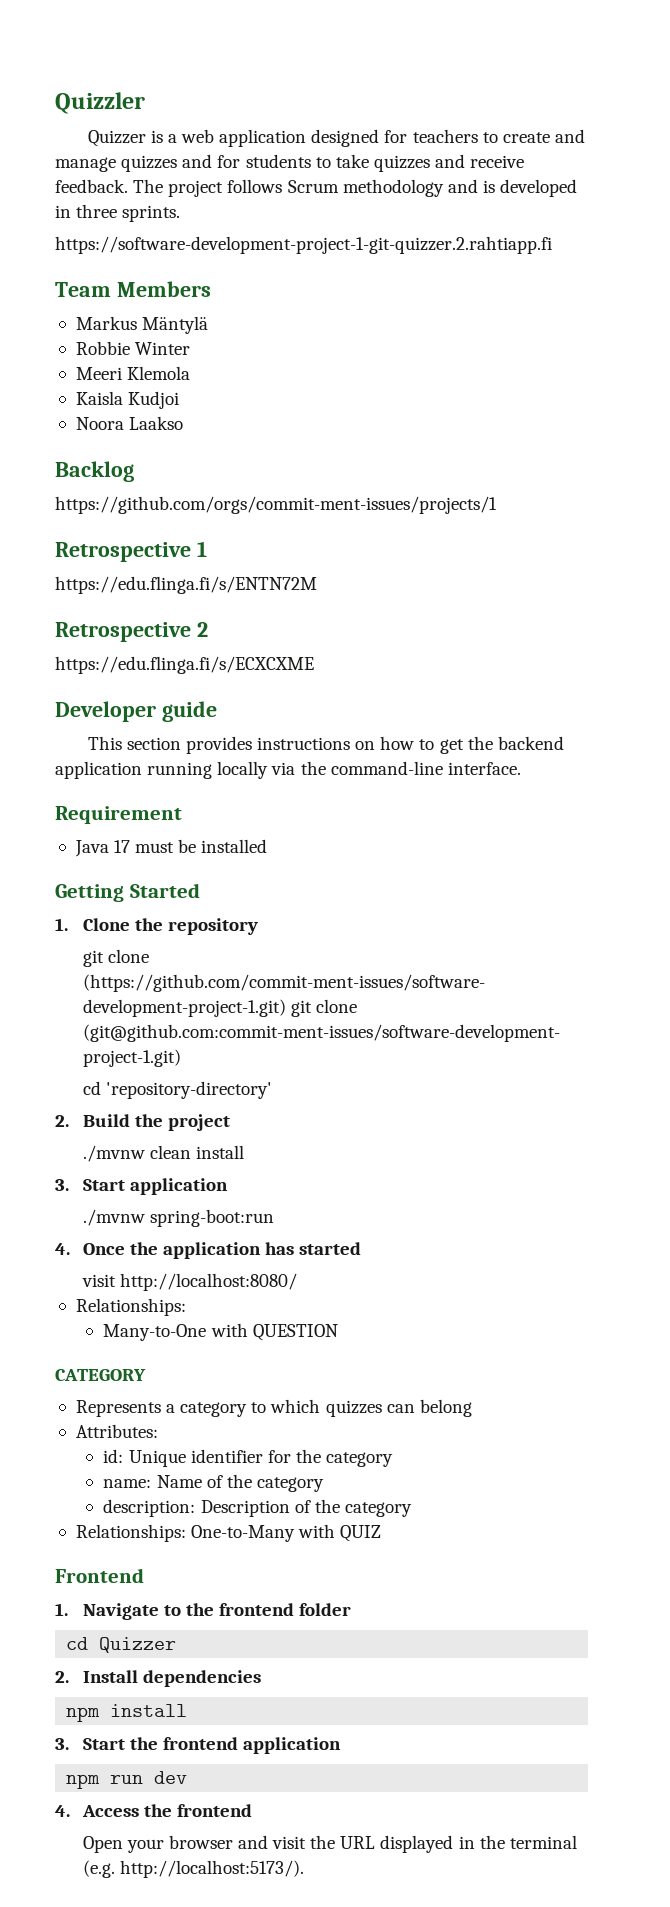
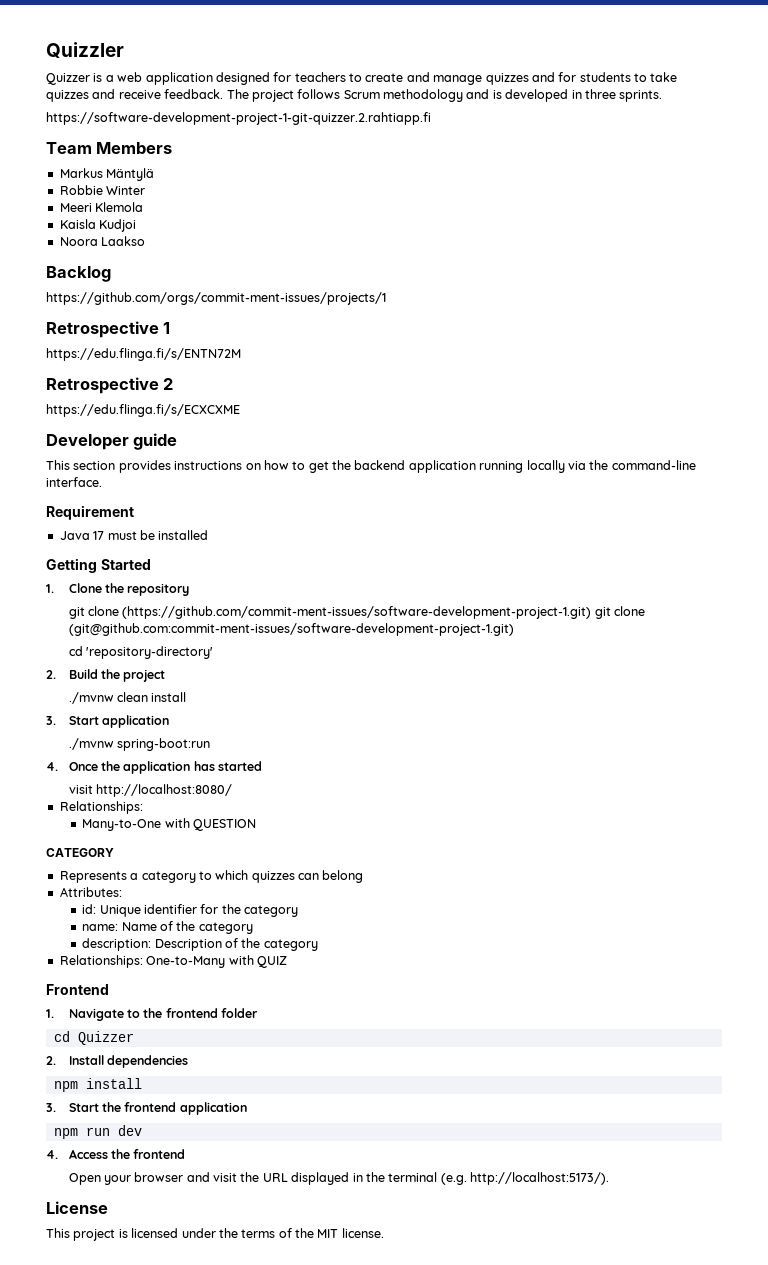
(304, 1869) none -> [46,1201,108,1214] [46,1228,384,1241] // License // This project is licensed under the terms of the MIT license.

